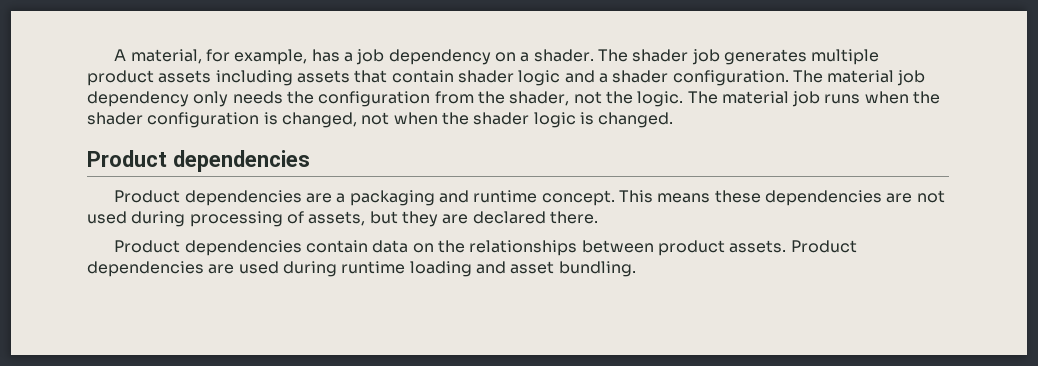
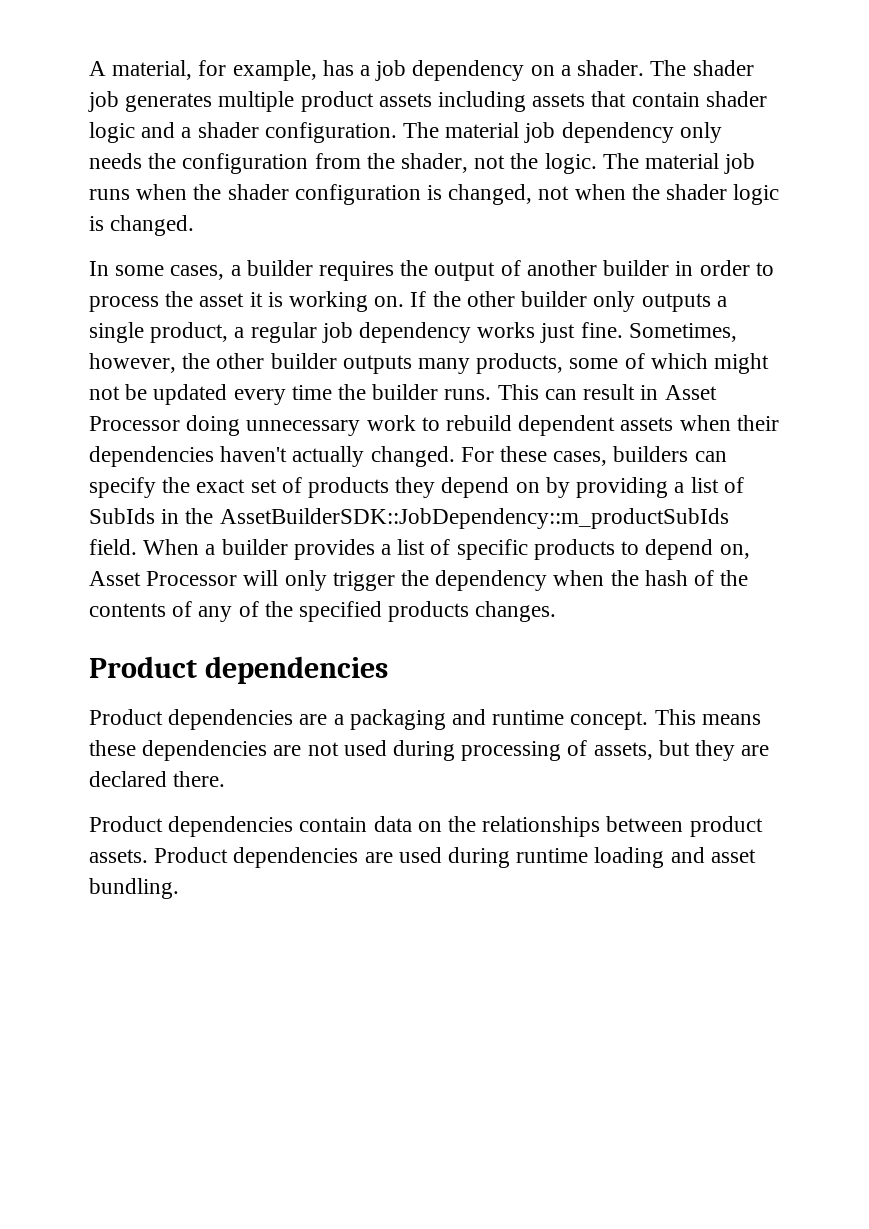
(674, 120) none -> [89,260,774,281] [89,291,727,312] [89,322,737,343] [89,353,770,374] [89,384,717,405] [89,415,779,436] [89,446,727,467] [89,477,744,498] [89,508,729,529] [89,539,750,560] [89,570,749,591] [89,601,557,622] // In some cases, a builder requires the output of another builder in order to process the asset it is working on. If the other builder only outputs a single product, a regular job dependency works just fine. Sometimes, however, the other builder outputs many products, some of which might not be updated every time the builder runs. This can result in Asset Processor doing unnecessary work to rebuild dependent assets when their dependencies haven't actually changed. For these cases, builders can specify the exact set of products they depend on by providing a list of SubIds in the AssetBuilderSDK::JobDependency::m_productSubIds field. When a builder provides a list of specific products to depend on, Asset Processor will only trigger the dependency when the hash of the contents of any of the specified products changes.

